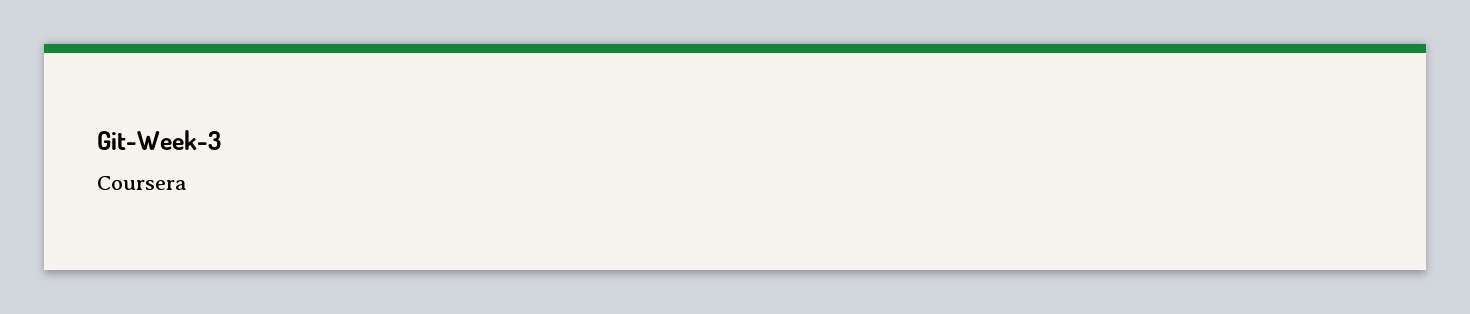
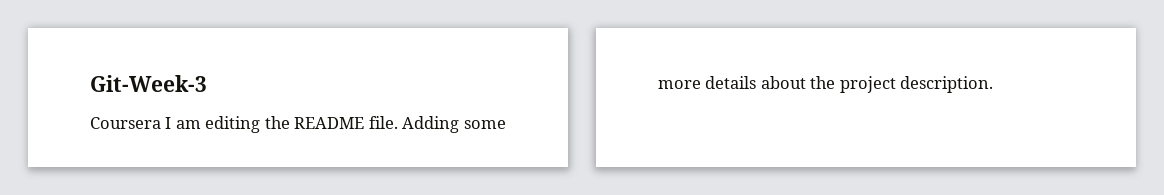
(187, 183) none -> [165,116,506,133] [658,76,994,93] I am editing the README file. Adding some more details about the project description.

